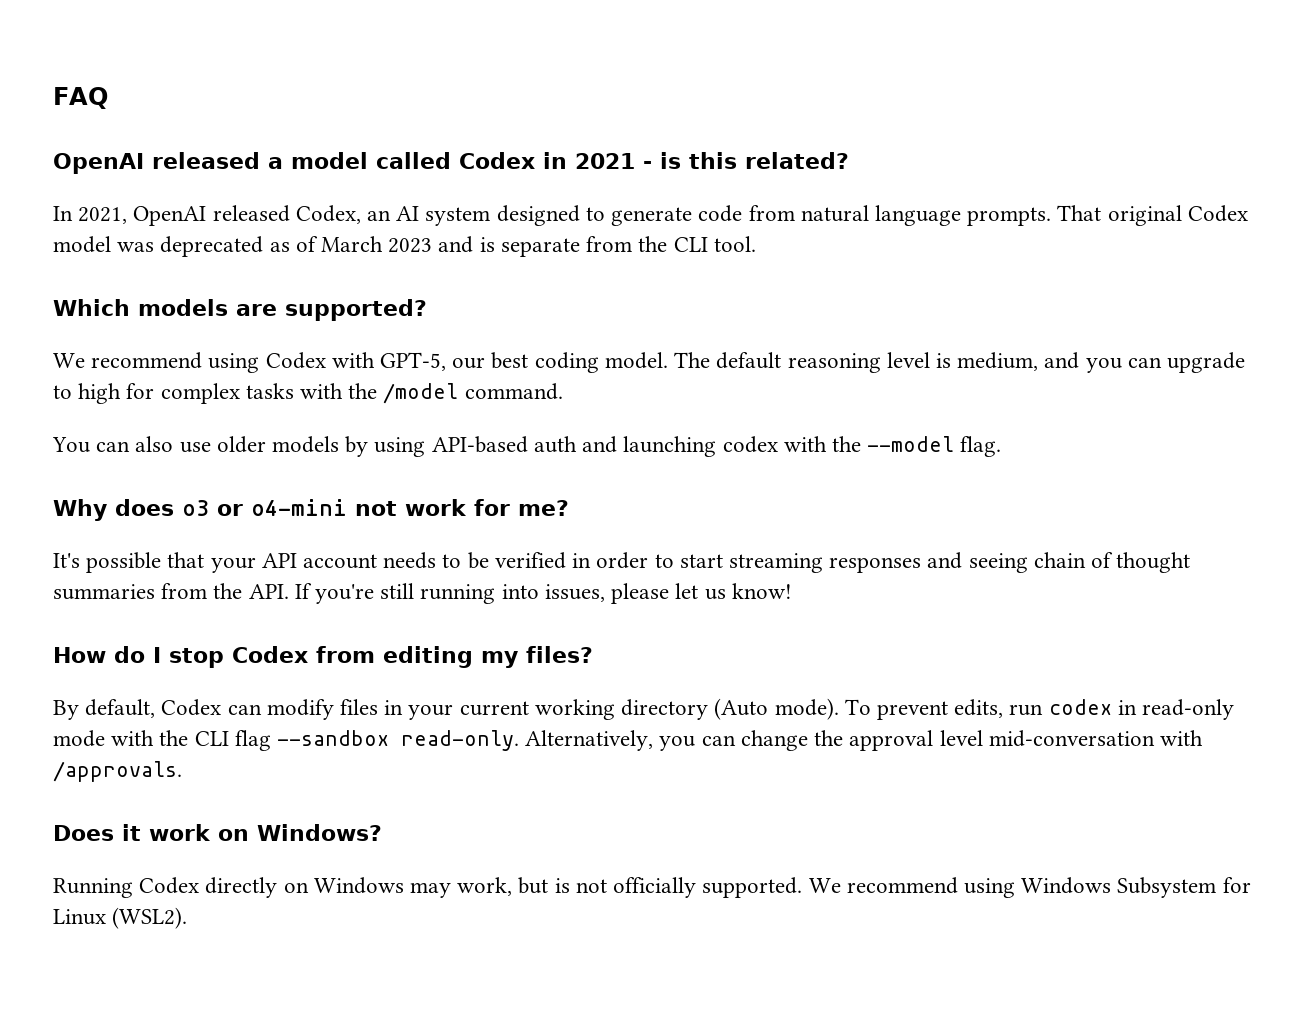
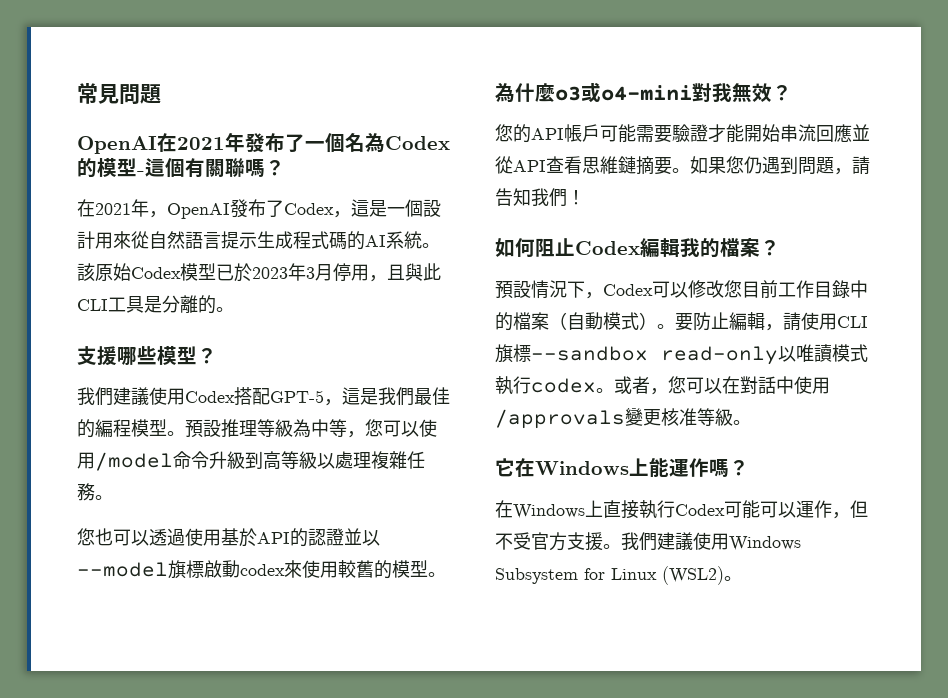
[53,87,108,109] [53,152,849,174] [53,205,1248,226] [53,236,756,257] [53,299,427,321] [53,352,1245,373] [53,383,563,404] [52,436,1002,457] [53,499,569,521] [53,552,1191,573] [53,583,792,604] [53,646,593,668] [53,698,1234,720] [53,730,1203,751] [53,761,182,782] [53,824,382,841] [53,877,1015,898] FAQ // OpenAI released a model called Codex in 2021 - is this related? // In 2021, OpenAI released Codex, an AI system designed to generate code from natural language prompts. That original Codex model was deprecated as of March 2023 and is separate from the CLI tool. // Which models are supported? // We recommend using Codex with GPT-5, our best coding model. The default reasoning level is medium, and you can upgrade to high for complex tasks with the /model command. // You can also use older models by using API-based auth and launching codex with the --model flag. // Why does o3 or o4-mini not work for me? // It's possible that your API account needs to be verified in order to start streaming responses and seeing chain of thought summaries from the API. If you're still running into issues, please let us know! // How do I stop Codex from editing my files? // By default, Codex can modify files in your current working directory (Auto mode). To prevent edits, run codex in read-only mode with the CLI flag --sandbox read-only. Alternatively, you can change the approval level mid-conversation with /approvals. // Does it work on Windows? // Running Codex directly on Windows may work, but is not officially supported. We recommend using -> [77,83,161,104] [77,132,450,154] [77,157,285,178] [77,199,441,219] [77,231,440,250] [77,263,441,282] [77,295,234,314] [77,345,217,366] [77,387,450,406] [77,419,437,438] [77,451,425,471] [77,483,113,501] [77,528,380,547] [77,560,446,579] [495,82,792,103] [495,124,870,143] [495,156,870,175] [495,188,585,207] [495,238,780,258] [495,280,868,299] [495,312,868,331] [495,344,868,365] [495,376,830,395] [495,407,751,429] [495,458,749,477] [495,500,868,519] [495,532,729,551] 常見問題 // OpenAI在2021年發布了一個名為Codex的模型-這個有關聯嗎？ // 在2021年，OpenAI發布了Codex，這是一個設計用來從自然語言提示生成程式碼的AI系統。該原始Codex模型已於2023年3月停用，且與此CLI工具是分離的。 // 支援哪些模型？ // 我們建議使用Codex搭配GPT-5，這是我們最佳的編程模型。預設推理等級為中等，您可以使用/model命令升級到高等級以處理複雜任務。 // 您也可以透過使用基於API的認證並以--model旗標啟動codex來使用較舊的模型。 // 為什麼o3或o4-mini對我無效？ // 您的API帳戶可能需要驗證才能開始串流回應並從API查看思維鏈摘要。如果您仍遇到問題，請告知我們！ // 如何阻止Codex編輯我的檔案？ // 預設情況下，Codex可以修改您目前工作目錄中的檔案（自動模式）。要防止編輯，請使用CLI旗標--sandbox read-only以唯讀模式執行codex。或者，您可以在對話中使用/approvals變更核准等級。 // 它在Windows上能運作嗎？ // 在Windows上直接執行Codex可能可以運作，但不受官方支援。我們建議使用
[112,907,188,929] (WSL2). -> [662,566,742,585] (WSL2)。

